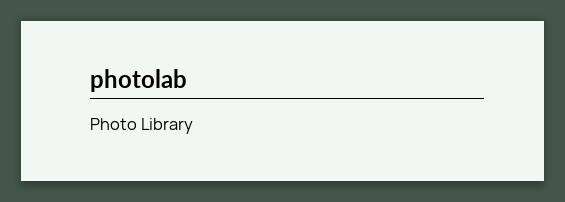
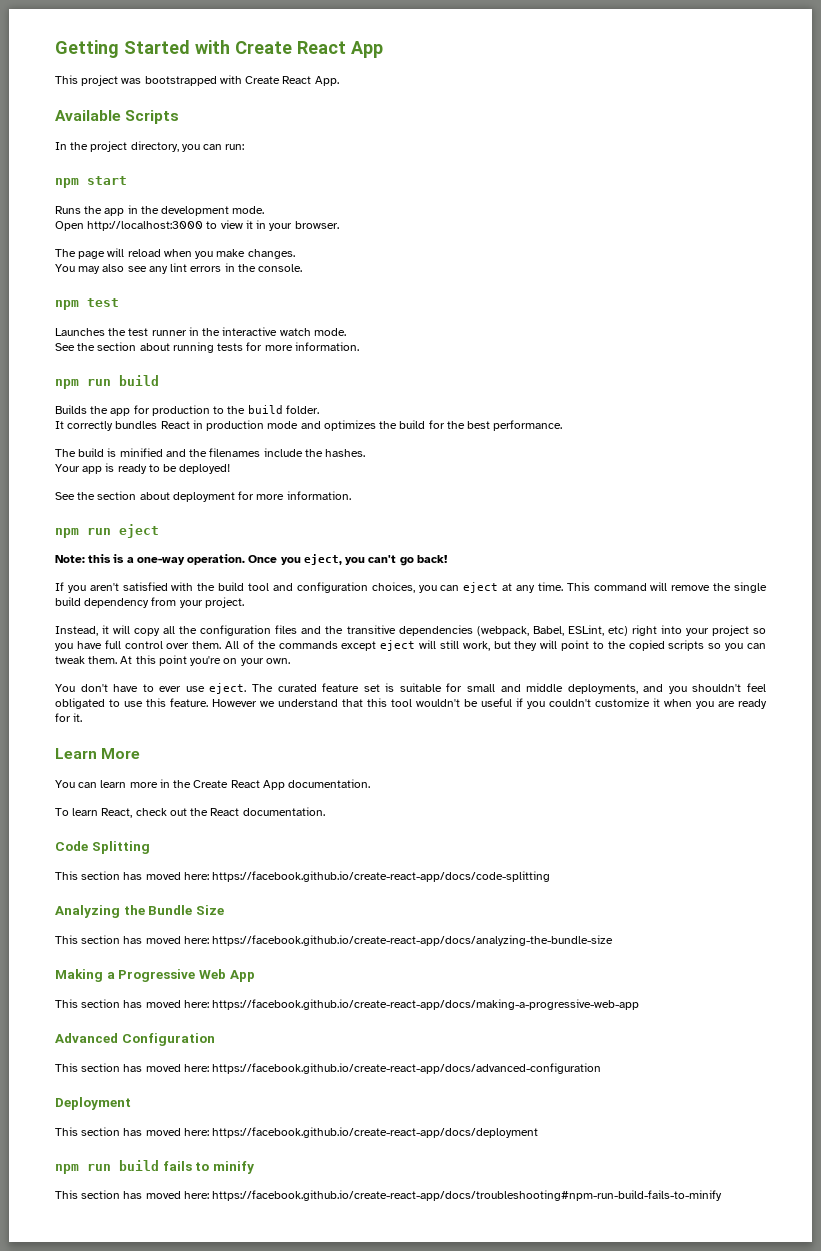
[90,69,187,92] [90,118,194,134] photolab // Photo Library -> [55,40,383,58] [55,75,339,86] [55,110,180,124] [55,141,245,152] [55,176,127,188] [55,205,265,216] [55,220,339,231] [55,248,295,259] [55,263,303,274] [55,298,119,310] [55,327,346,336] [55,342,359,353] [55,375,159,389] [55,405,319,416] [55,420,563,431] [55,448,366,457] [55,463,231,474] [55,491,351,502] [55,524,159,538] [55,554,447,566] [55,582,768,593] [55,597,244,608] [55,625,766,636] [55,640,767,651] [55,655,290,666] [55,683,766,694] [55,698,767,709] [55,713,83,722] [55,748,141,759] [55,779,371,790] [55,807,325,818] [55,841,150,854] [55,871,551,882] [55,905,224,918] [55,935,614,946] [55,969,255,982] [55,999,640,1010] [55,1033,215,1046] [55,1063,602,1074] [55,1097,131,1110] [55,1127,539,1138] [55,1160,254,1174] [55,1190,723,1201] Getting Started with Create React App // This project was bootstrapped with Create React App. // Available Scripts // In the project directory, you can run: // npm start // Runs the app in the development mode. // Open http://localhost:3000 to view it in your browser. // The page will reload when you make changes. // You may also see any lint errors in the console. // npm test // Launches the test runner in the interactive watch mode. // See the section about running tests for more information. // npm run build // Builds the app for production to the build folder. // It correctly bundles React in production mode and optimizes the build for the best performance. // The build is minified and the filenames include the hashes. // Your app is ready to be deployed! // See the section about deployment for more information. // npm run eject // Note: this is a one-way operation. Once you eject, you can't go back! // If you aren't satisfied with the build tool and configuration choices, you can eject at any time. This command will remove the single build dependency from your project. // Instead, it will copy all the configuration files and the transitive dependencies (webpack, Babel, ESLint, etc) right into your project so you have full control over them. All of the commands except eject will still work, but they will point to the copied scripts so you can tweak them. At this point you're on your own. // You don't have to ever use eject. The curated feature set is suitable for small and middle deployments, and you shouldn't feel obligated to use this feature. However we understand that this tool wouldn't be useful if you couldn't customize it when you are ready for it. // Learn More // You can learn more in the Create React App documentation. // To learn React, check out the React documentation. // Code Splitting // This section has moved here: https://facebook.github.io/create-react-app/docs/code-splitting // Analyzing the Bundle Size // This section has moved here: https://facebook.github.io/create-react-app/docs/analyzing-the-bundle-size // Making a Progressive Web App // This section has moved here: https://facebook.github.io/create-react-app/docs/making-a-progressive-web-app // Advanced Configuration // This section has moved here: https://facebook.github.io/create-react-app/docs/advanced-configuration // Deployment // This section has moved here: https://facebook.github.io/create-react-app/docs/deployment // npm run build fails to minify // This section has moved here: https://facebook.github.io/create-react-app/docs/troubleshooting#npm-run-build-fails-to-minify

